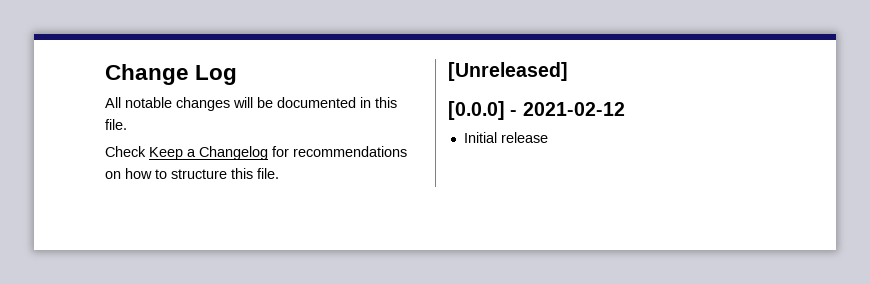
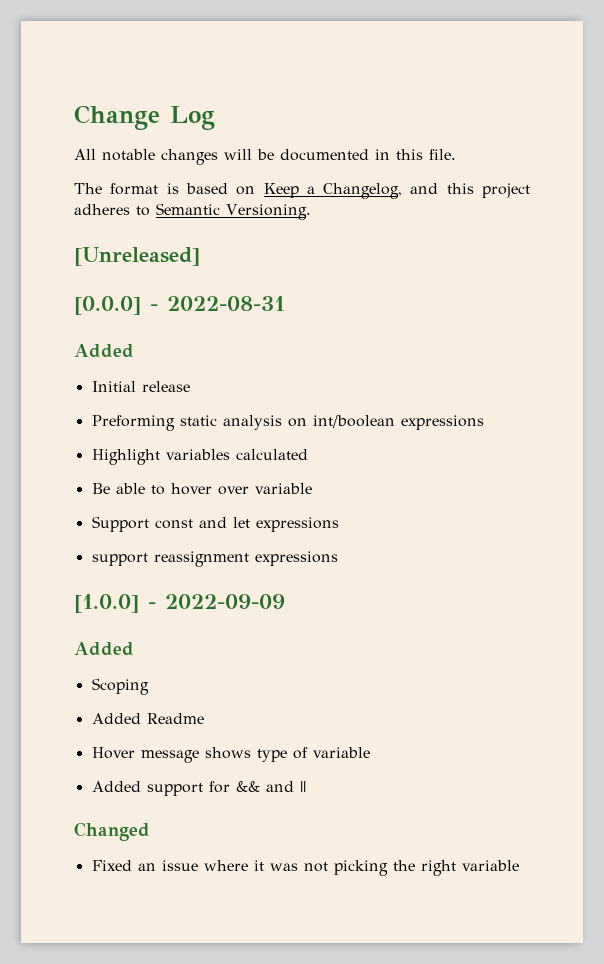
[105,146,407,160] [105,168,279,179] Check Keep a Changelog for recommendations on how to structure this file. -> [74,183,530,199] [74,203,311,220] The format is based on Keep a Changelog, and this project adheres to Semantic Versioning.
[522,102,625,116] 2021-02-12 -> [167,296,285,311] [74,344,134,358] 2022-08-31 // Added
(548, 137) none -> [91,415,484,431] [91,449,308,465] [91,483,312,495] [91,516,339,532] [91,551,338,567] [74,594,285,613] [74,642,134,656] [91,678,149,695] [91,713,204,724] [91,747,370,763] [91,781,306,796] [74,822,150,841] [91,860,519,876] // Preforming static analysis on int/boolean expressions // Highlight variables calculated // Be able to hover over variable // Support const and let expressions // support reassignment expressions // [1.0.0] - 2022-09-09 // Added // Scoping // Added Readme // Hover message shows type of variable // Added support for && and || // Changed // Fixed an issue where it was not picking the right variable

